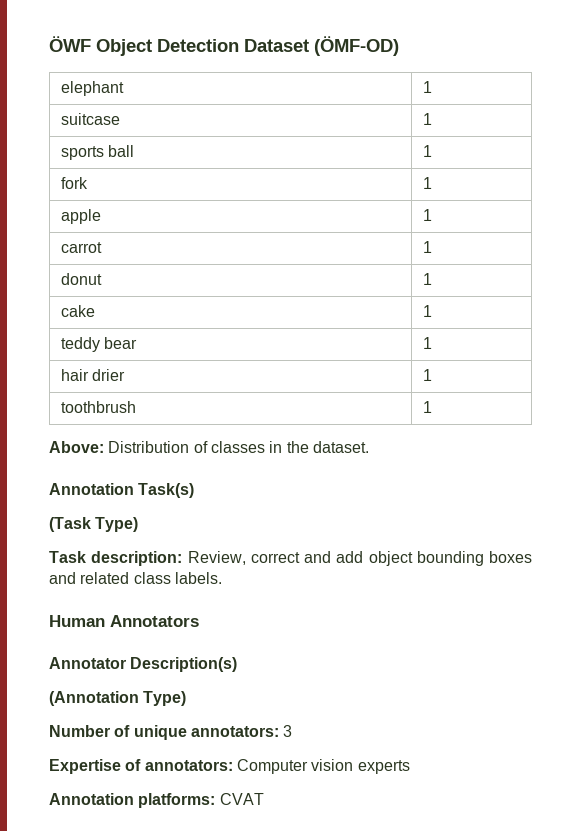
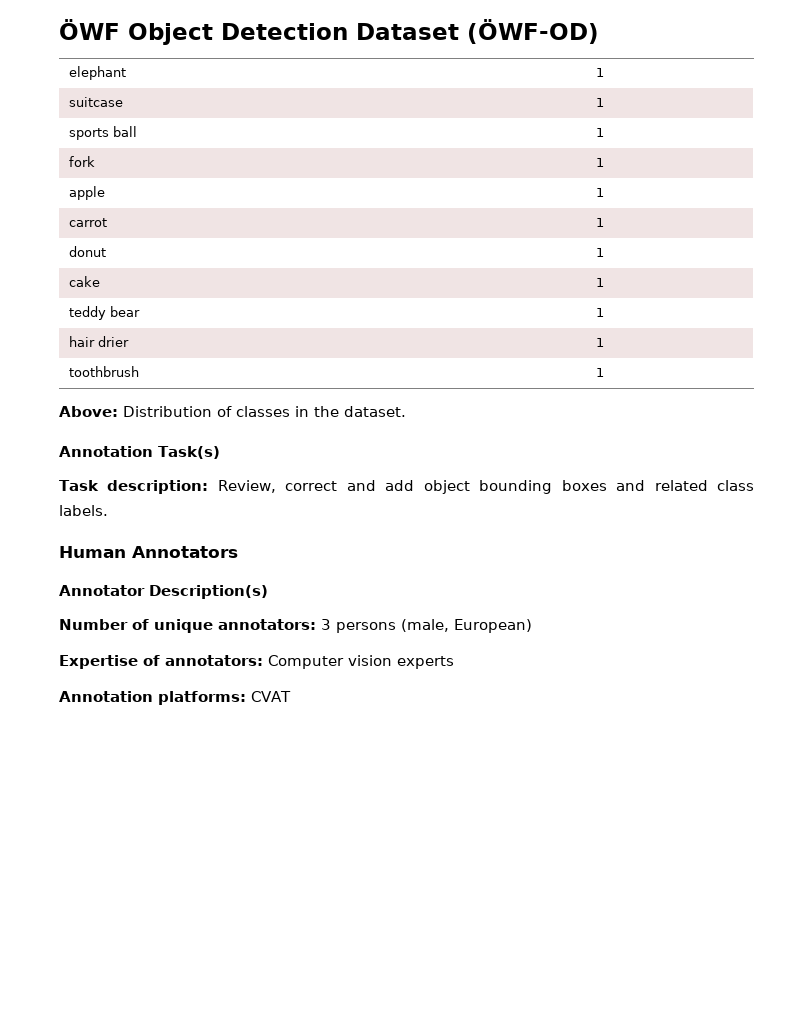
[314,36,399,56] (ÖMF-OD) -> [467,19,599,44] (ÖWF-OD)
[49,517,139,532] // (Task Type) -> (220, 452) none
[49,691,187,706] // (Annotation Type) -> (268, 592) none
(293, 731) none -> [336,619,532,633] persons (male, European)

